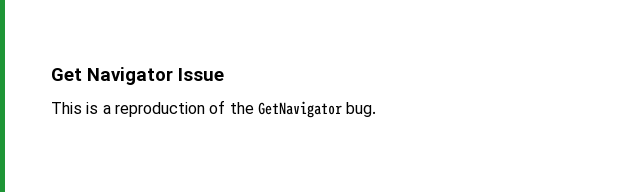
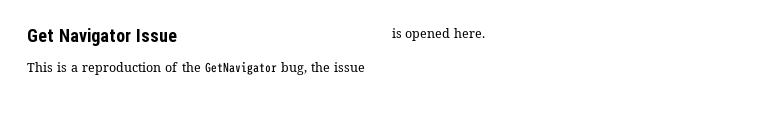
[346,102,377,117] bug. -> [280,62,365,75] [392,28,485,41] bug, the issue is opened here.

